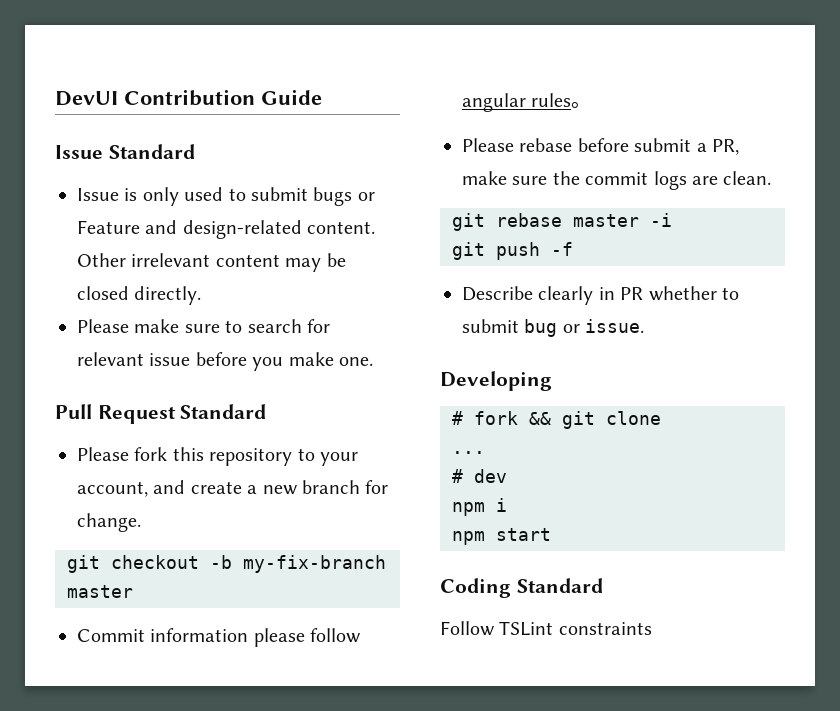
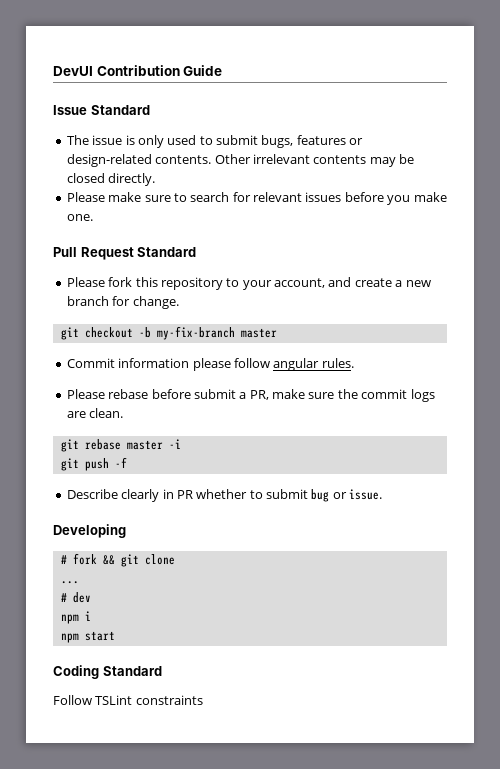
[77,188,119,201] Issue -> [66,135,123,145] The issue
[313,187,375,206] [77,220,376,239] bugs or Feature and design-related content. -> [261,135,364,148] [66,154,212,167] bugs, features or design-related contents.
[215,254,280,267] content -> [313,155,367,164] contents
[149,353,191,366] issue -> [305,192,342,202] issues
[531,93,592,109] rules。 -> [321,358,354,368] rules.

